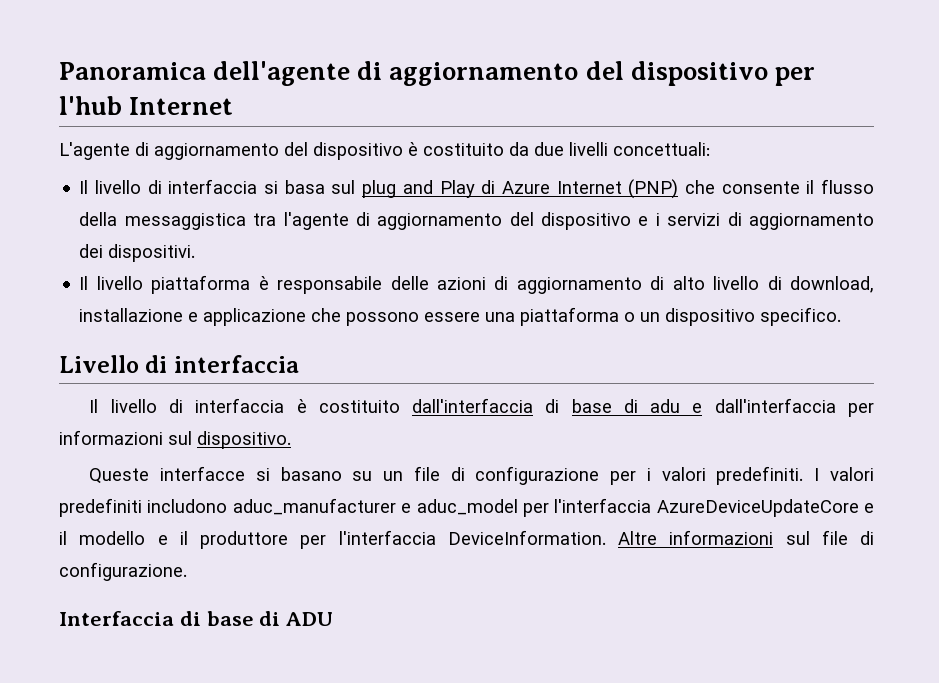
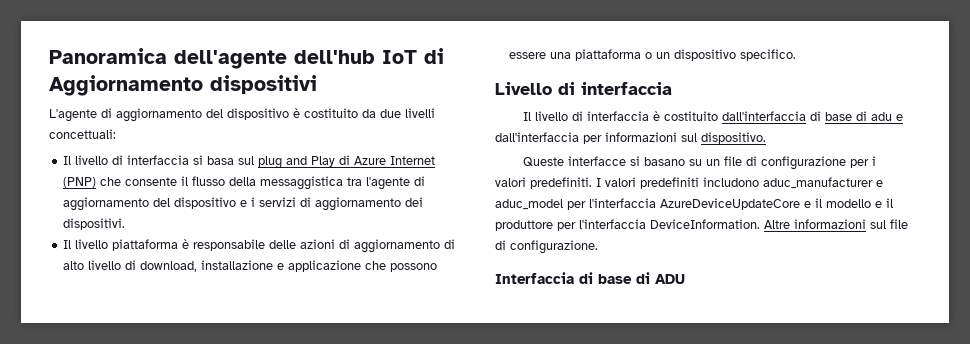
[357,61,815,86] [59,96,234,115] di aggiornamento del dispositivo per l'hub Internet -> [294,48,444,64] [49,75,317,96] dell'hub IoT di Aggiornamento dispositivi

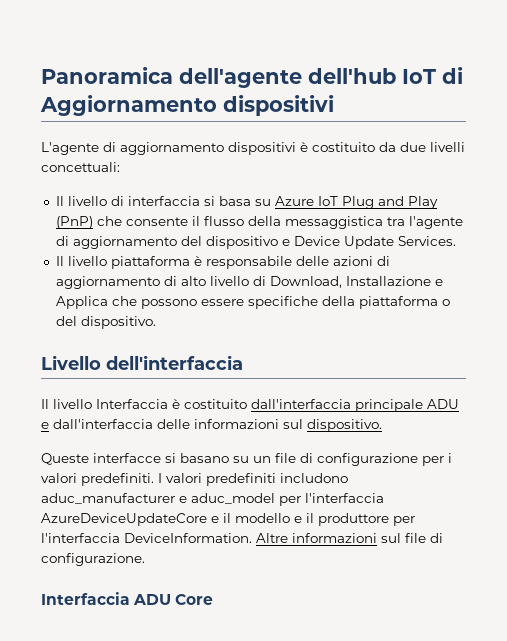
[206,108,289,120] del dispositivo -> [228,142,296,155] dispositivi
[238,155,436,169] [63,177,97,188] sul plug and Play di Azure Internet (PNP) -> [254,196,438,209] [55,216,93,229] su Azure IoT Plug and Play (PnP)
[251,197,424,211] [63,218,126,230] i servizi di aggiornamento dei dispositivi. -> [293,236,456,249] Device Update Services.
[140,260,438,272] [509,49,797,61] download, installazione e applicazione che possono essere una piattaforma o un dispositivo specifico. -> [269,276,443,288] [55,296,450,309] [55,316,156,329] Download, Installazione e Applica che possono essere specifiche della piattaforma o del dispositivo.
[558,82,672,95] [522,111,649,121] di interfaccia // Il livello di interfaccia -> [106,355,243,370] [41,399,168,409] dell'interfaccia // Il livello Interfaccia
[809,111,892,121] di base di adu -> [355,399,459,412] principale ADU
[583,135,602,144] per -> [157,419,190,429] delle
[579,272,685,284] di base di ADU -> [133,594,214,605] ADU Core

